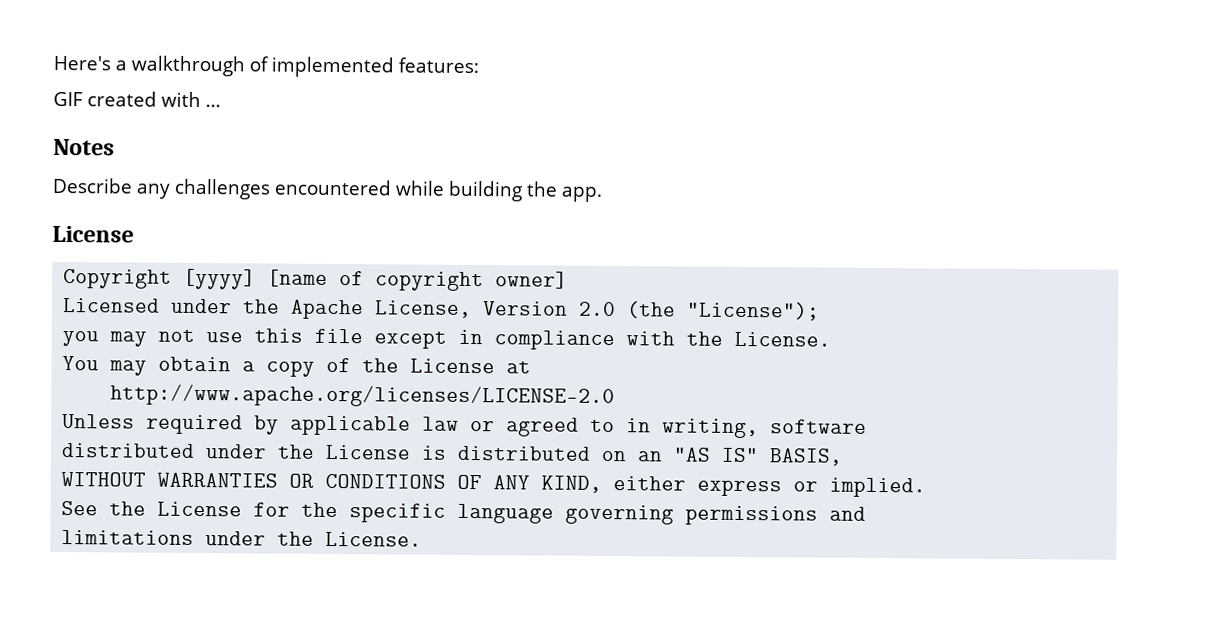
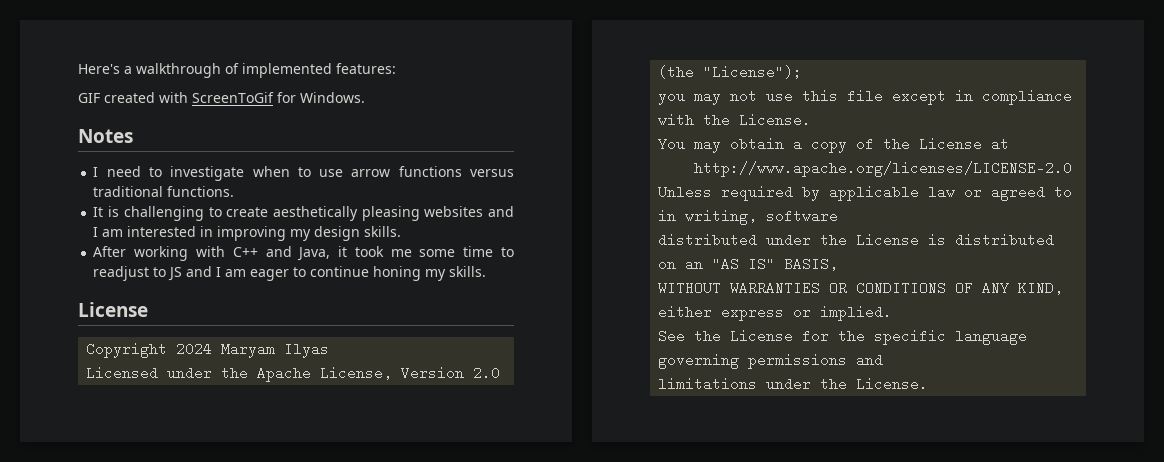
[205,104,221,108] [53,138,115,156] [52,177,602,202] [52,225,134,243] [63,268,569,292] ... // Notes // Describe any challenges encountered while building the app. // License // Copyright [yyyy] [name of copyright owner] -> [192,92,365,103] [78,129,133,143] [93,166,514,181] [93,186,235,197] [93,206,514,221] [93,226,402,241] [93,246,515,261] [93,266,487,281] [78,302,148,317] [86,342,330,358] ScreenToGif for Windows. // Notes // I need to investigate when to use arrow functions versus traditional functions. // It is challenging to create aesthetically pleasing websites and I am interested in improving my design skills. // After working with C++ and Java, it took me some time to readjust to JS and I am eager to continue honing my skills. // License // Copyright 2024 Maryam Ilyas

